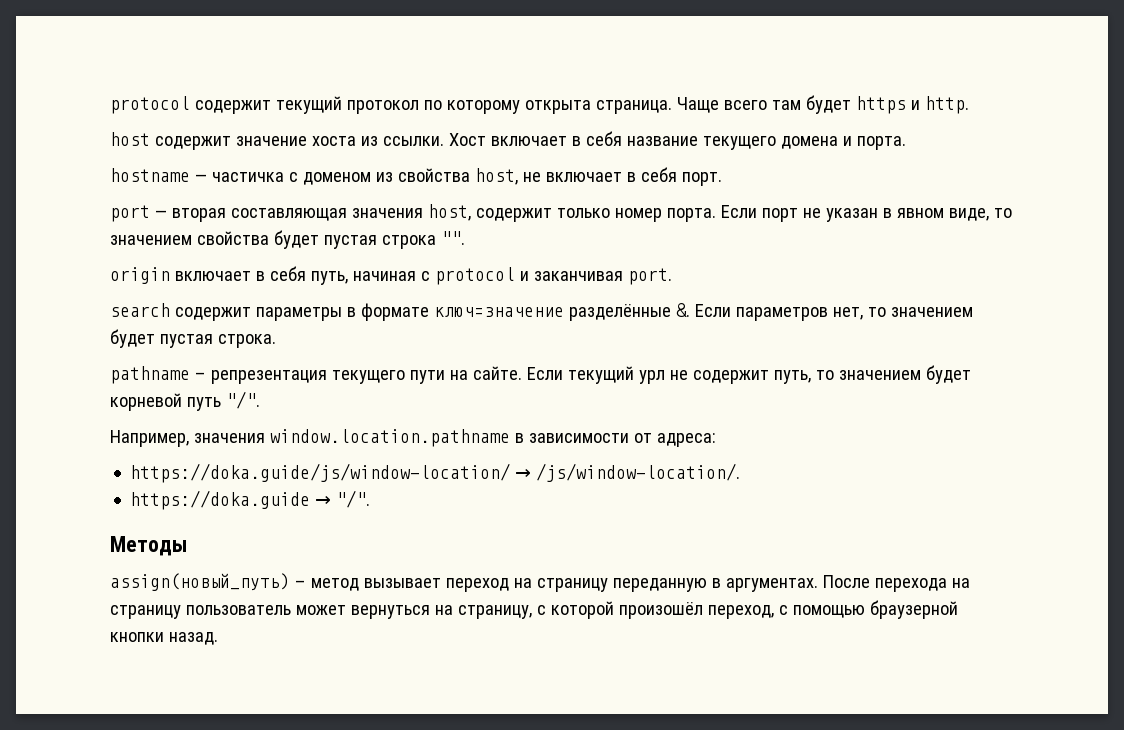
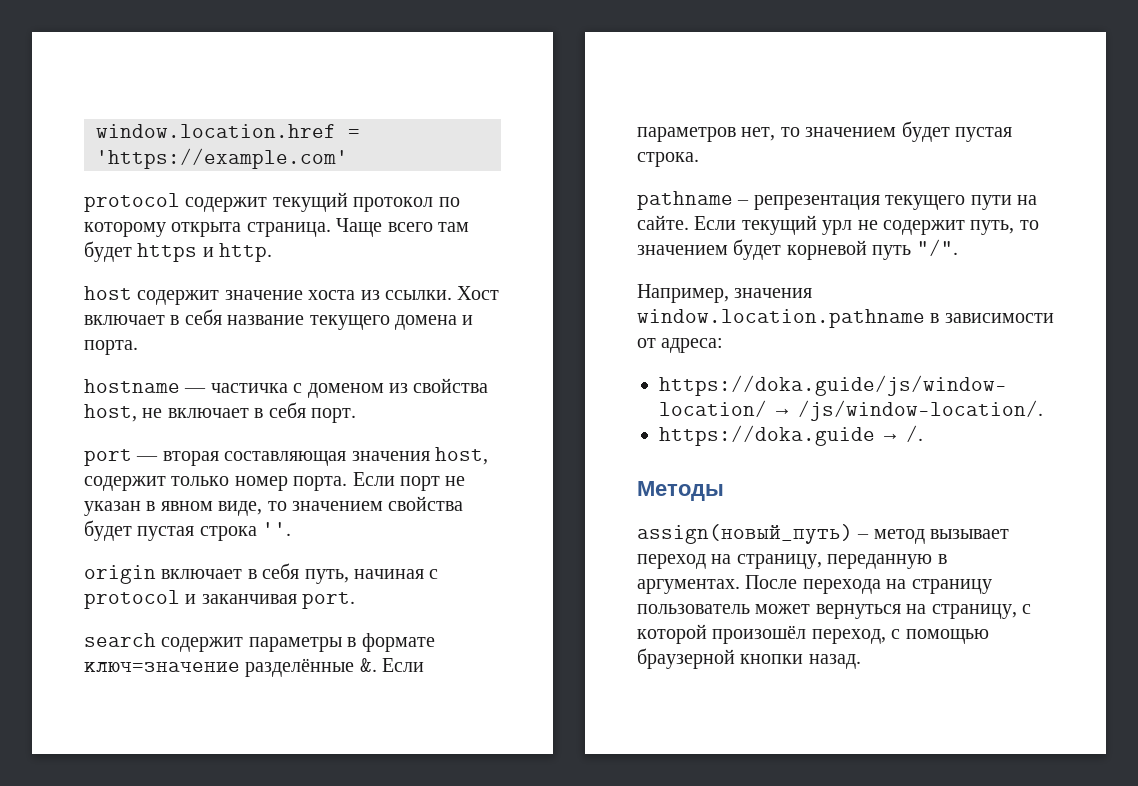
(110, 105) none -> [96,124,360,138] [96,148,348,169] window.location.href = 'https://example.com' //
[440,231,465,245] "". -> [262,522,292,536] ''.
[336,490,371,508] "/". -> [905,425,923,442] /.
[536,578,608,592] страницу -> [736,554,822,569] страницу,

